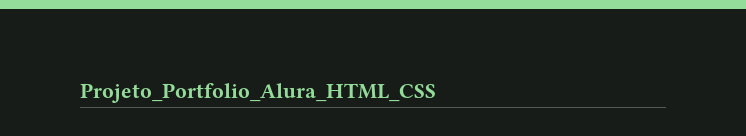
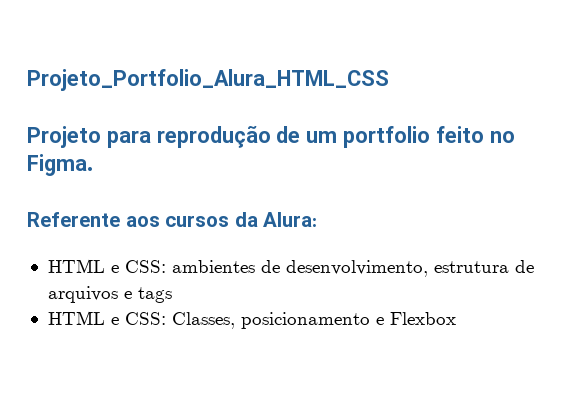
(436, 93) none -> [27,125,515,148] [27,154,93,176] [27,212,318,227] [47,259,534,277] [47,286,172,303] [47,311,456,329] // Projeto para reprodução de um portfolio feito no Figma. // Referente aos cursos da Alura: // HTML e CSS: ambientes de desenvolvimento, estrutura de arquivos e tags // HTML e CSS: Classes, posicionamento e Flexbox

